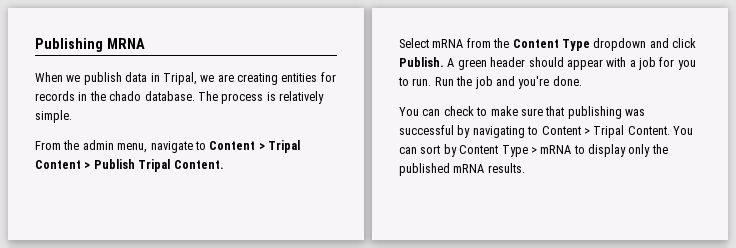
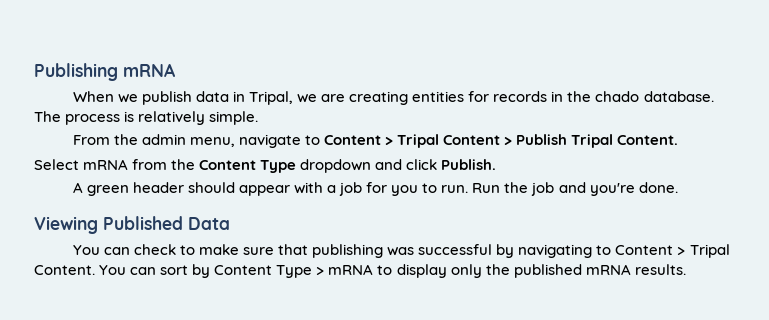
[106,38,145,49] MRNA -> [123,63,175,77] mRNA
(444, 62) none -> (497, 164) //
(582, 81) none -> [34,216,230,234] // Viewing Published Data

